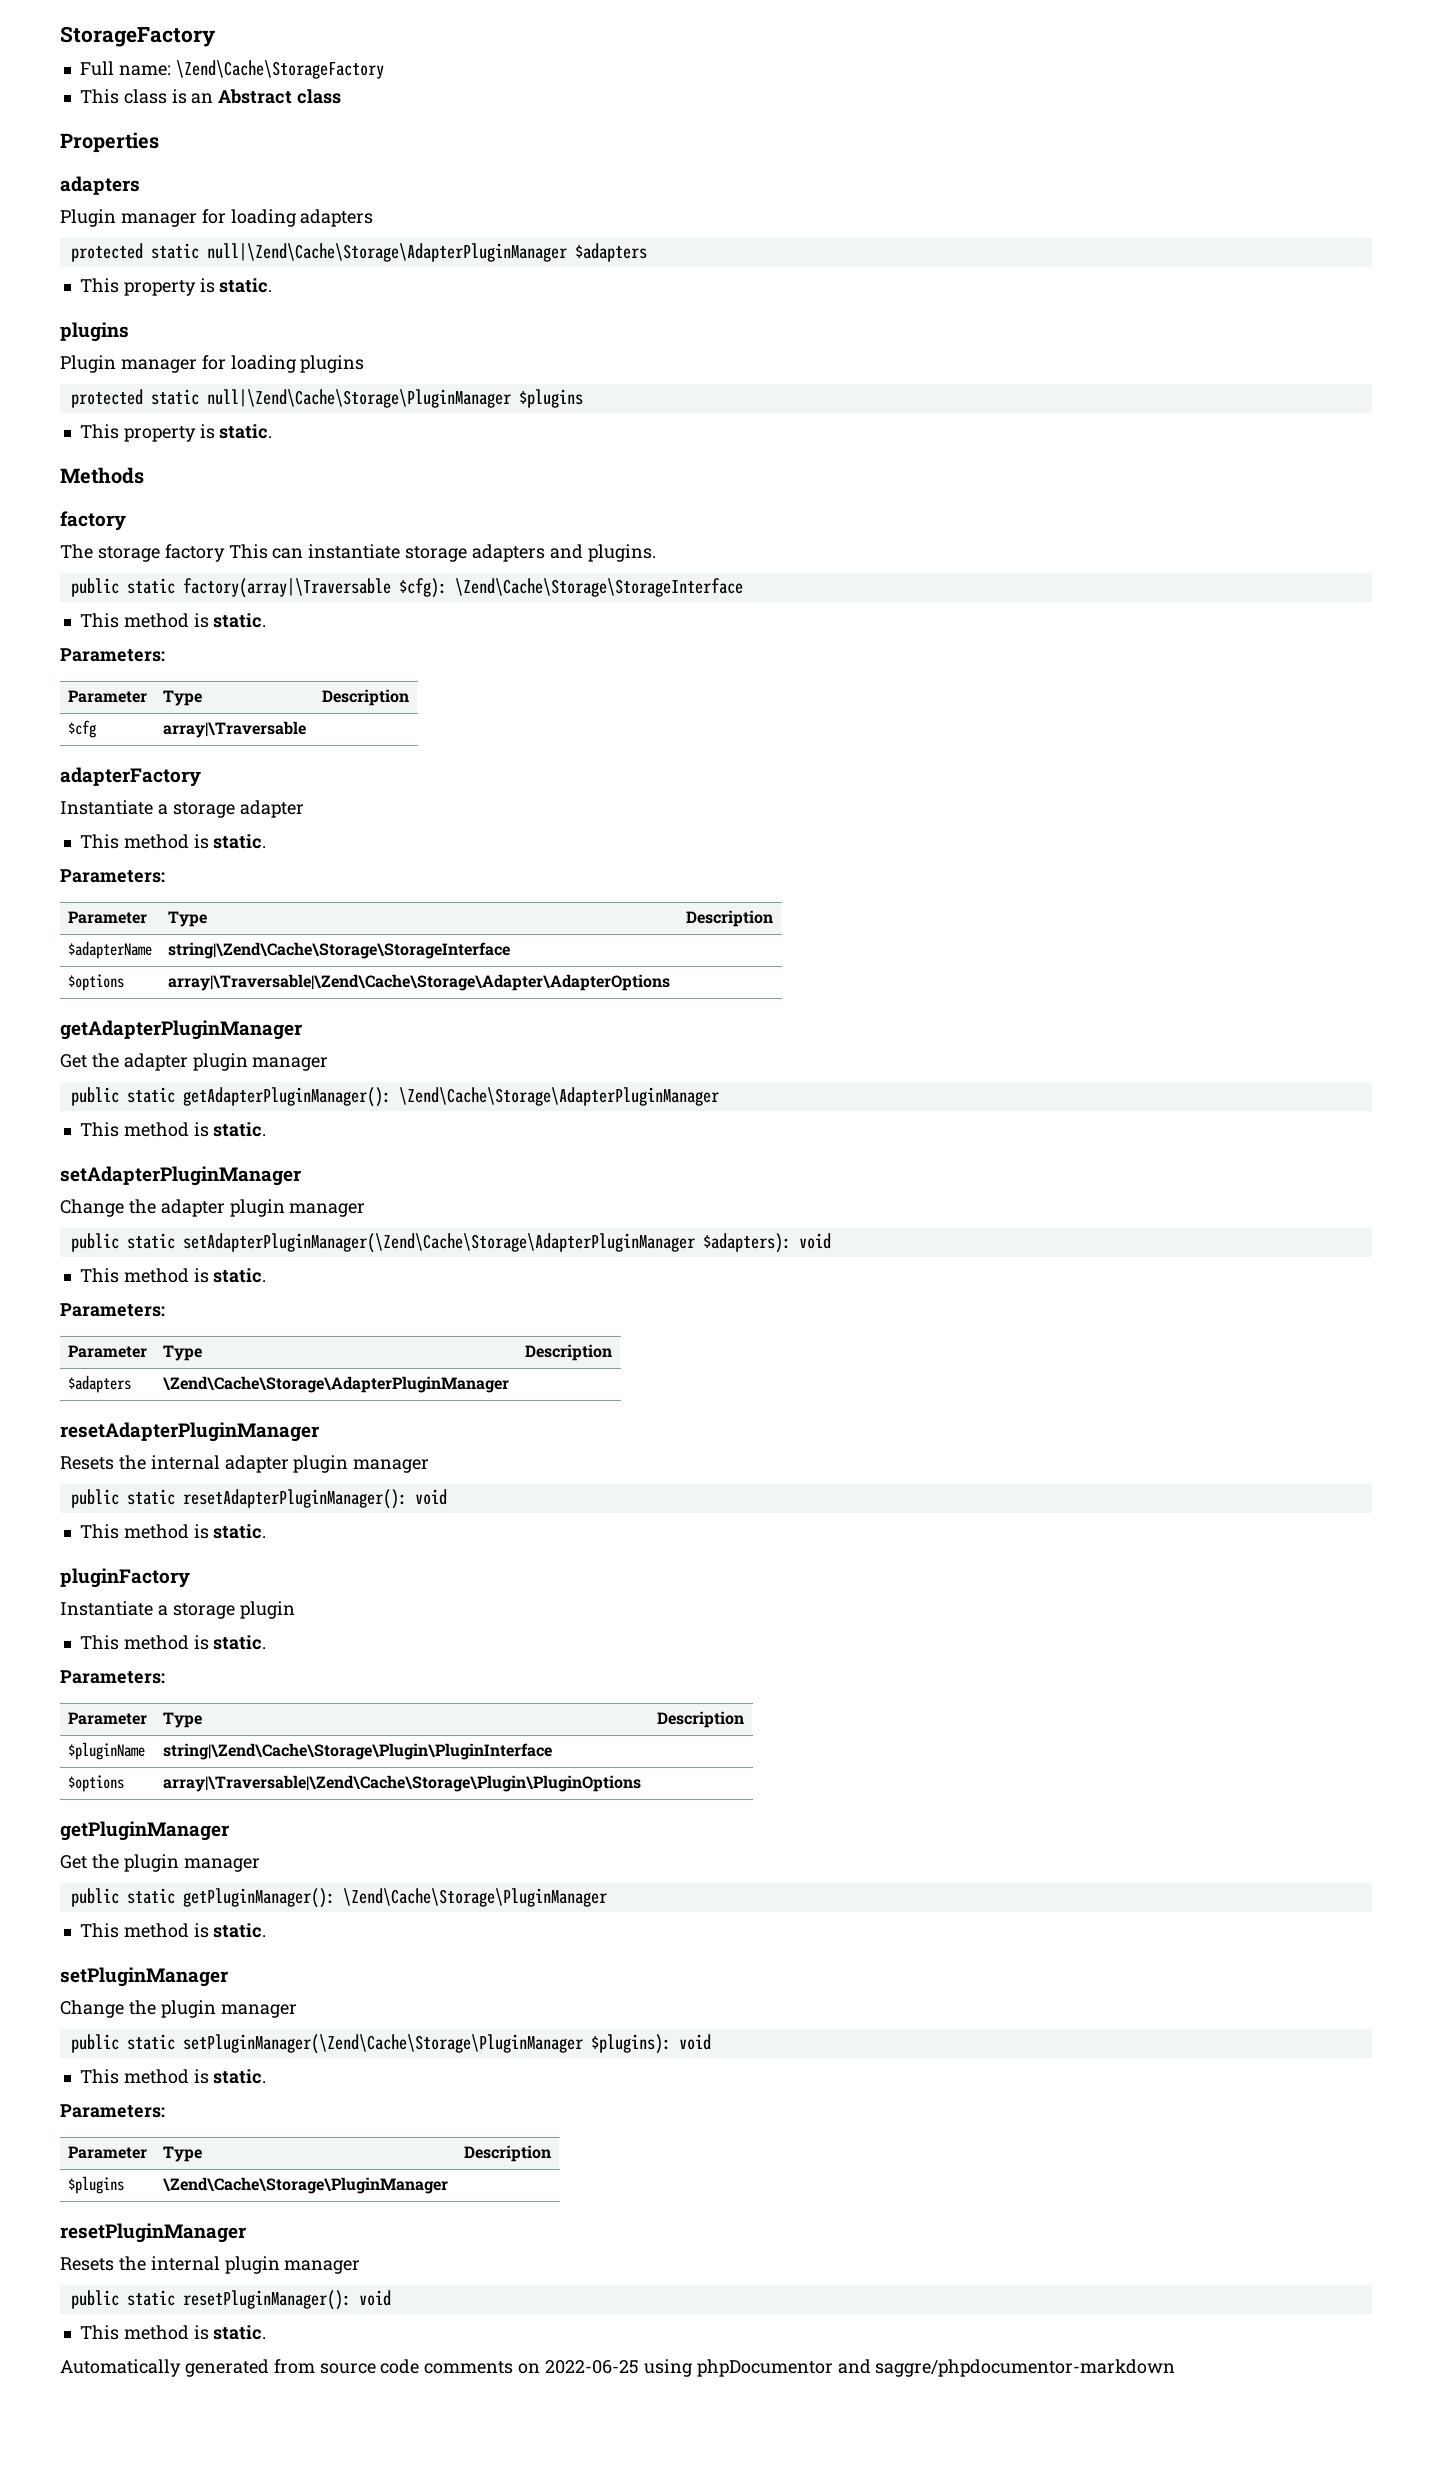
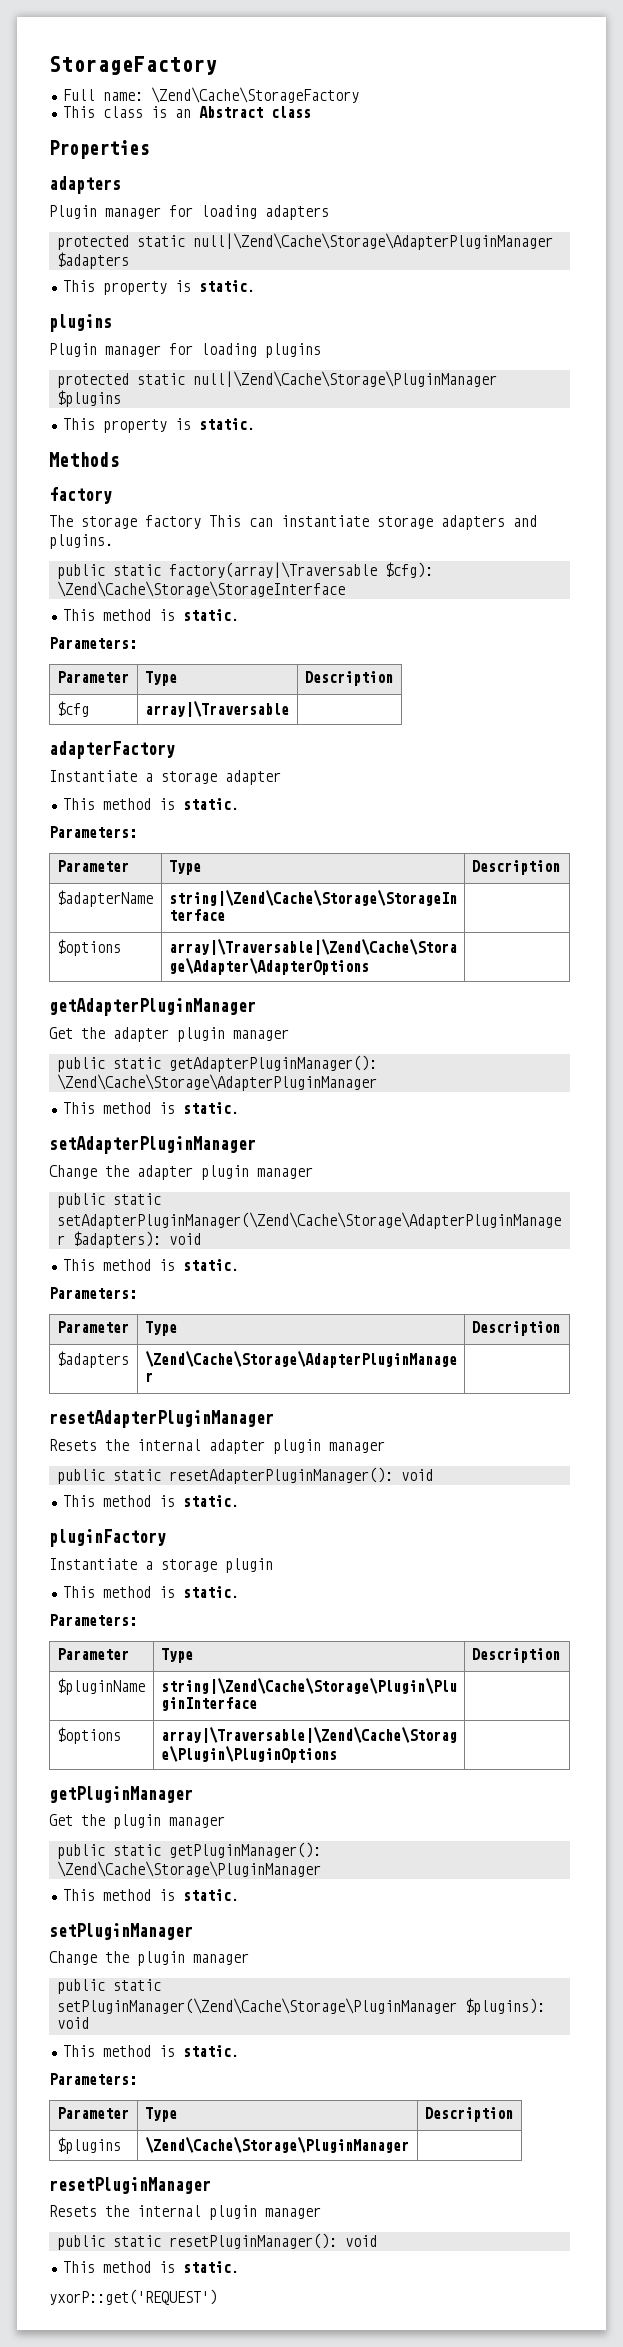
[60,2359,1176,2377] Automatically generated from source code comments on 2022-06-25 using phpDocumentor and saggre/phpdocumentor-markdown -> [49,2289,217,2305] yxorP::get('REQUEST')

